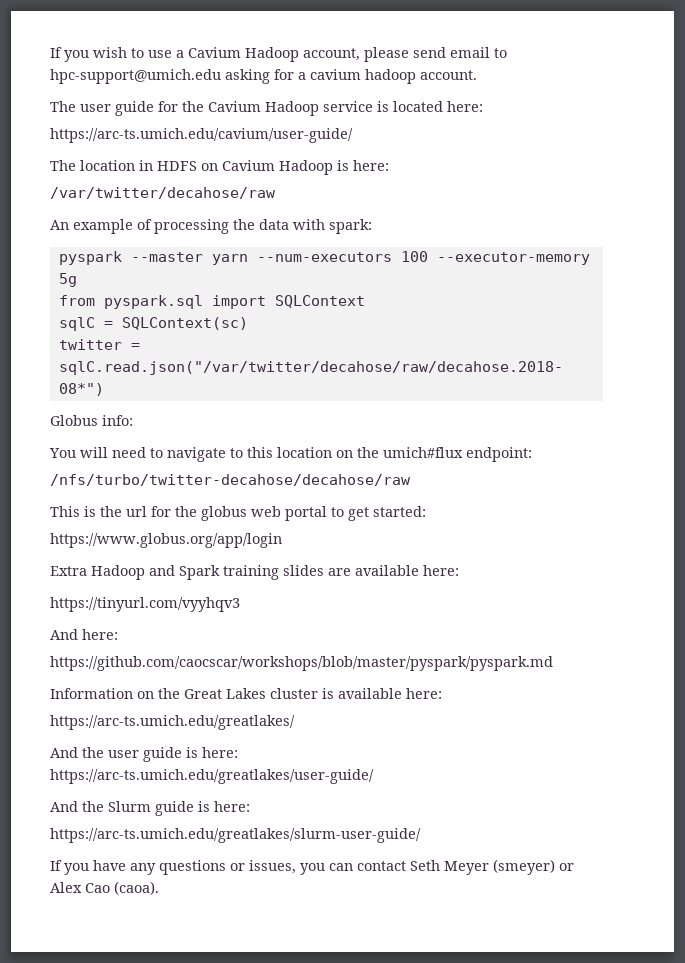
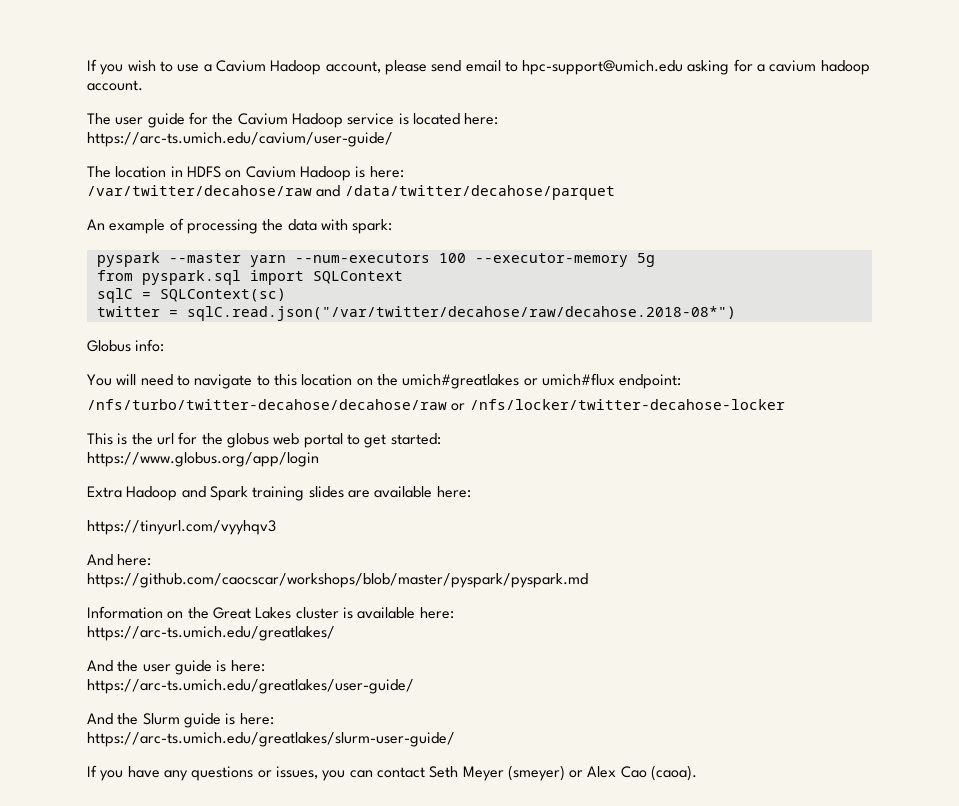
(276, 193) none -> [316,185,615,200] and /data/twitter/decahose/parquet
(379, 452) none -> [402,374,538,389] umich#greatlakes or
(411, 480) none -> [451,399,785,411] or /nfs/locker/twitter-decahose-locker

